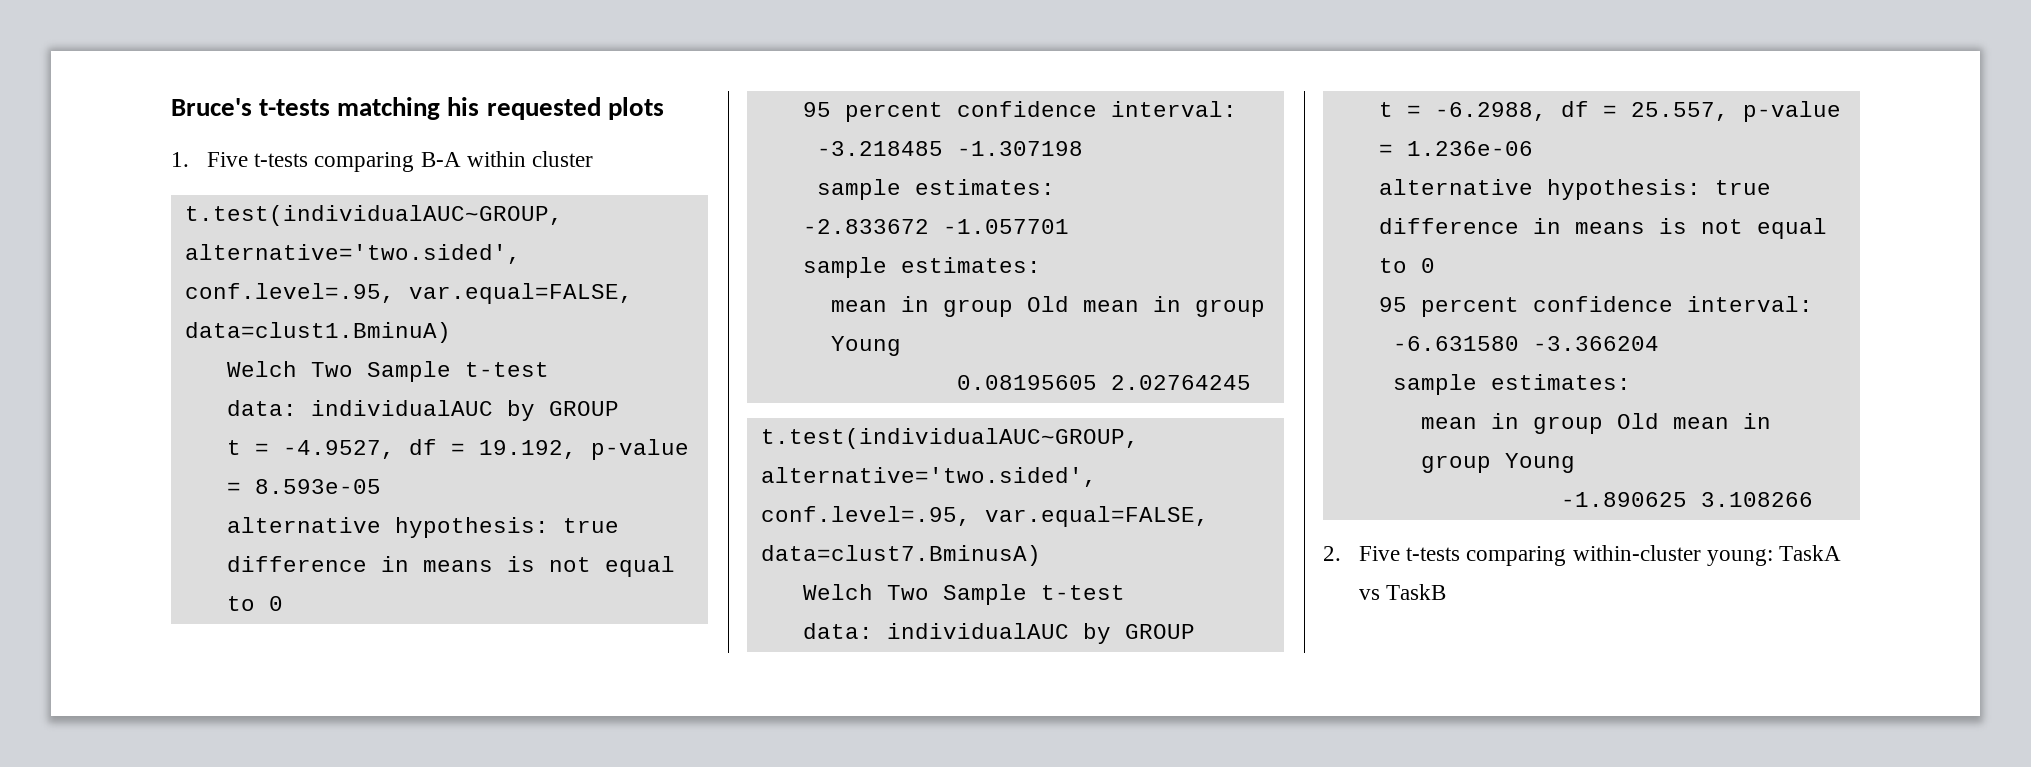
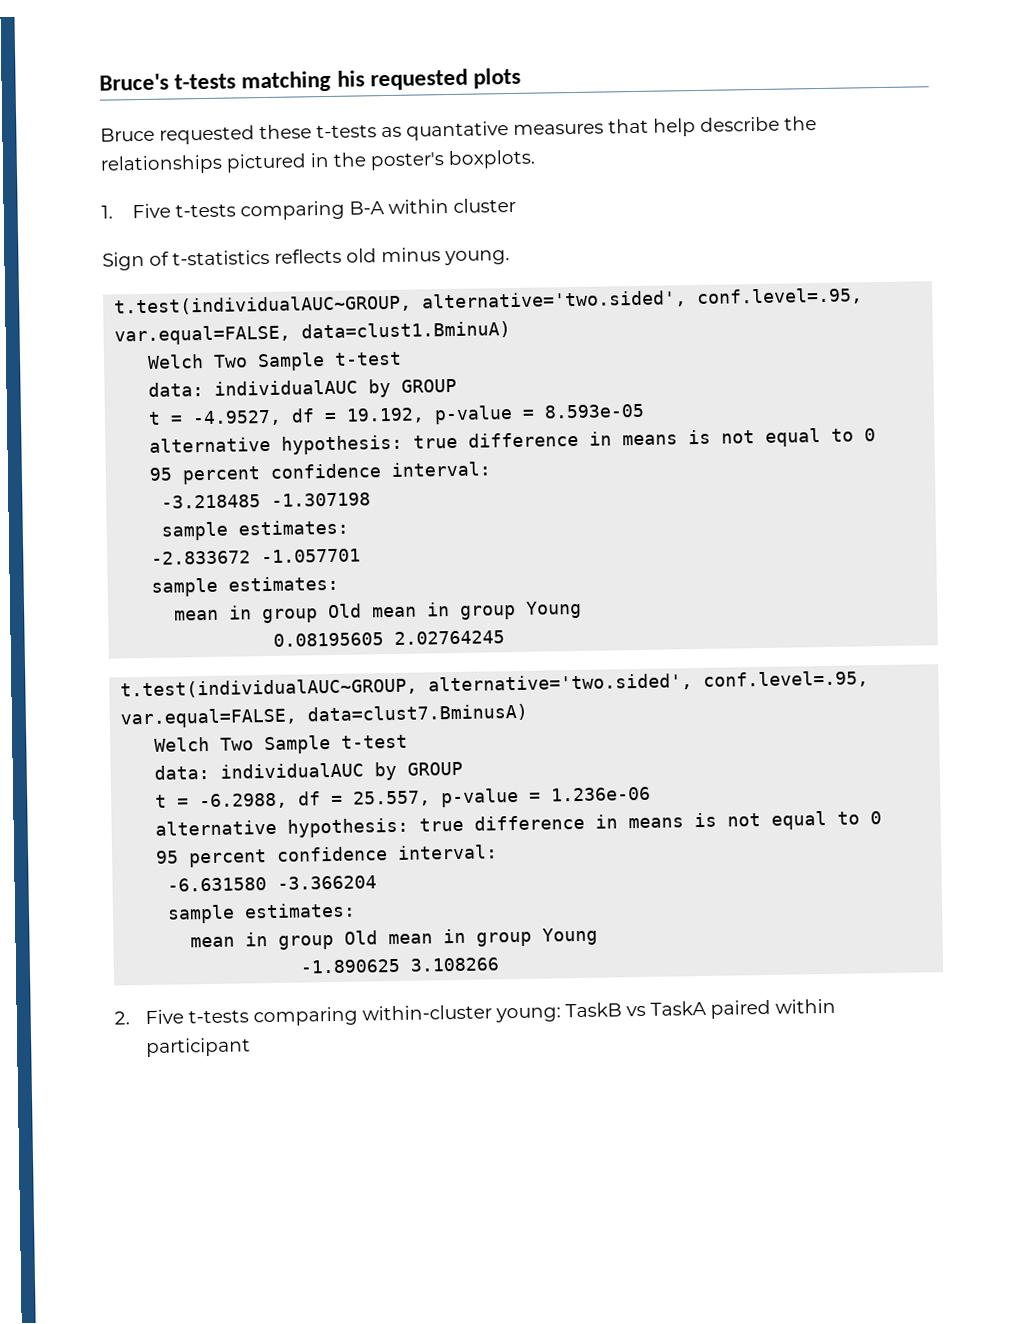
(664, 108) none -> [100,116,817,145] [100,149,535,175] // Bruce requested these t-tests as quantative measures that help describe the relationships pictured in the poster's boxplots.
(594, 159) none -> [102,247,510,271] // Sign of t-statistics reflects old minus young.
[1779,545,1842,561] [1359,584,1447,600] TaskA vs TaskB -> [565,998,837,1019] [146,1037,252,1058] TaskB vs TaskA paired within participant

